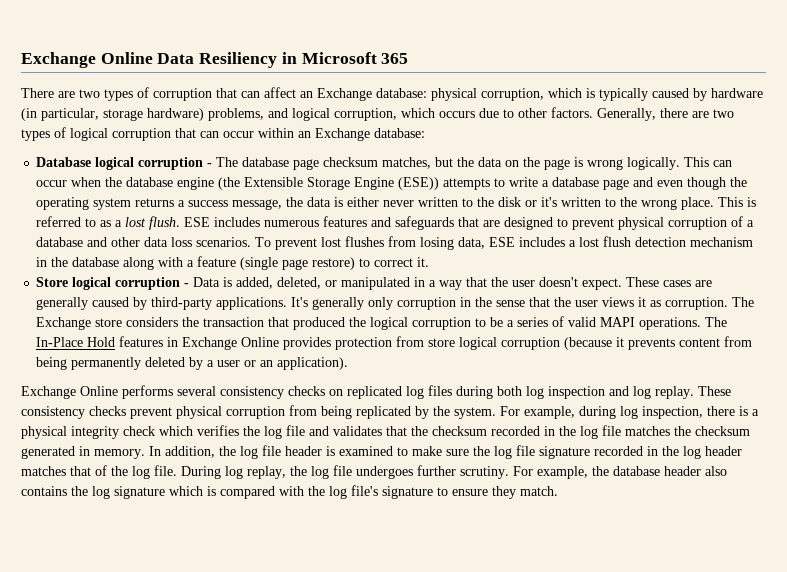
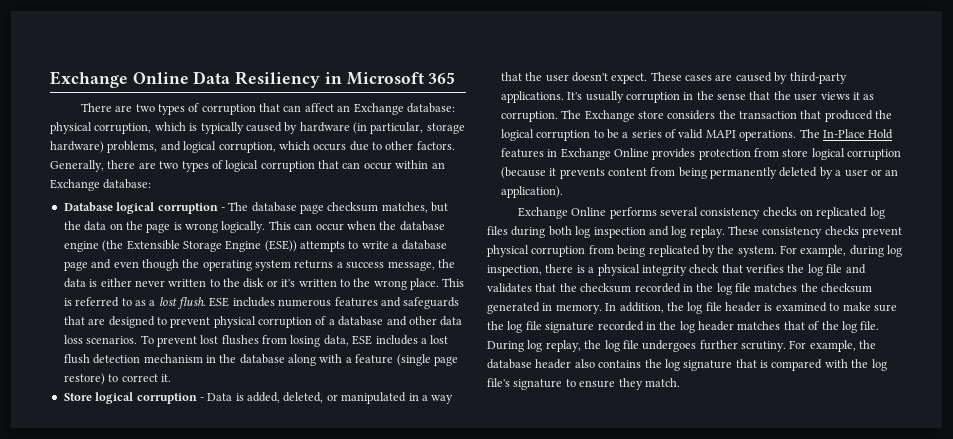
[36,297,89,310] generally -> (733, 77) none
[312,297,394,310] generally only -> [585,91,624,103] usually
[159,426,193,436] which -> [721,264,743,273] that
[169,486,203,496] which -> [735,359,757,368] that

